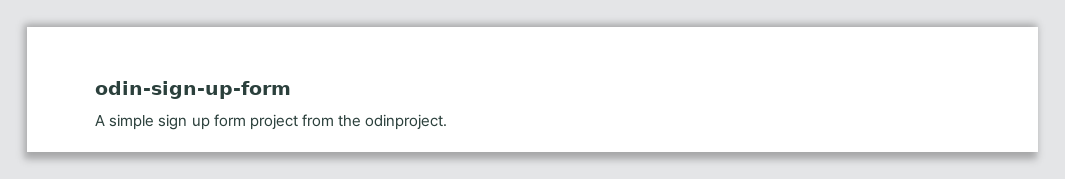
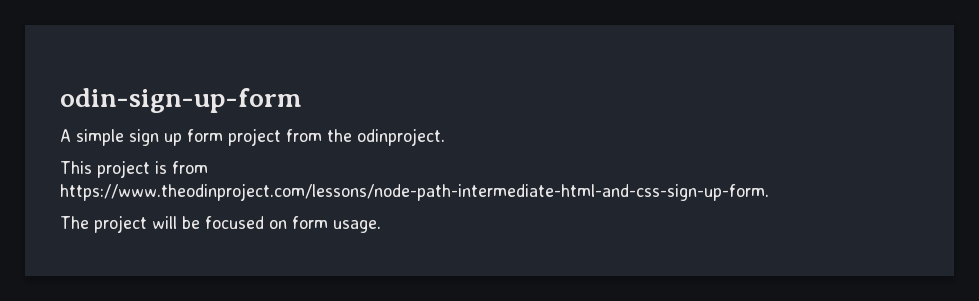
(448, 122) none -> [60,160,208,178] [60,183,769,201] [60,215,381,233] // This project is from https://www.theodinproject.com/lessons/node-path-intermediate-html-and-css-sign-up-form. // The project will be focused on form usage.

